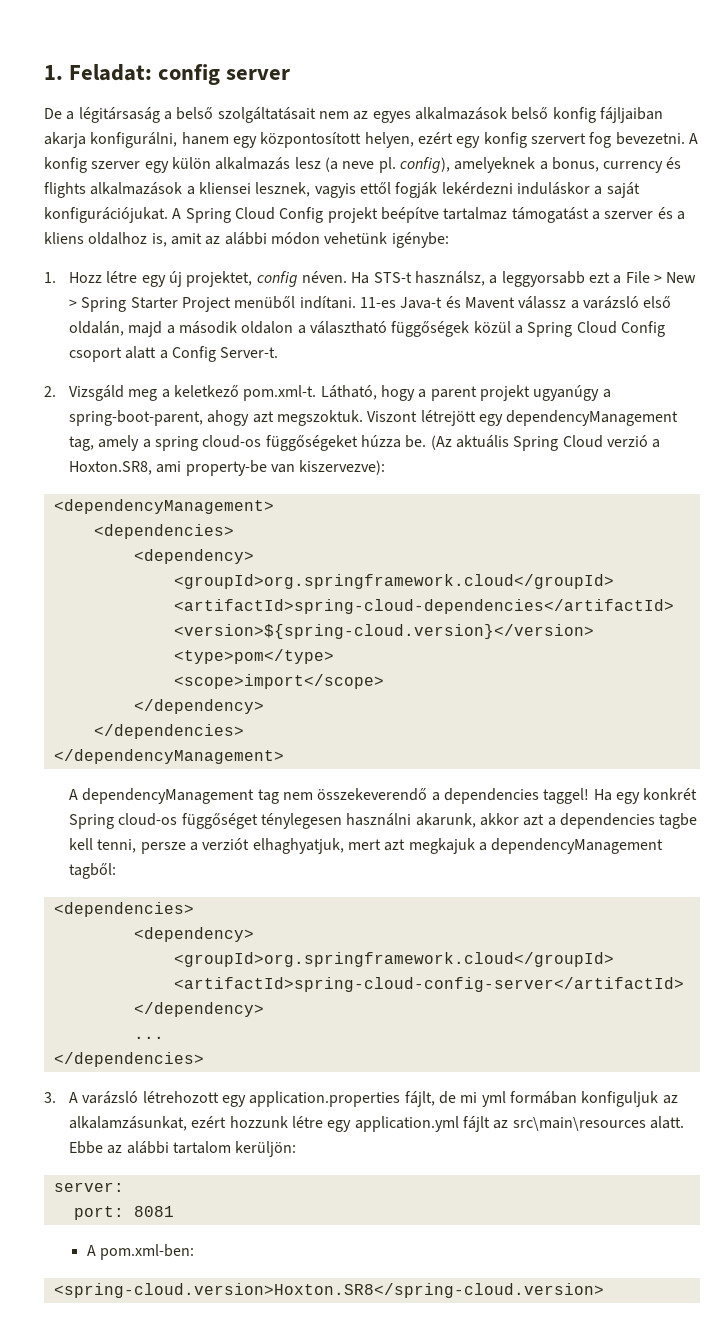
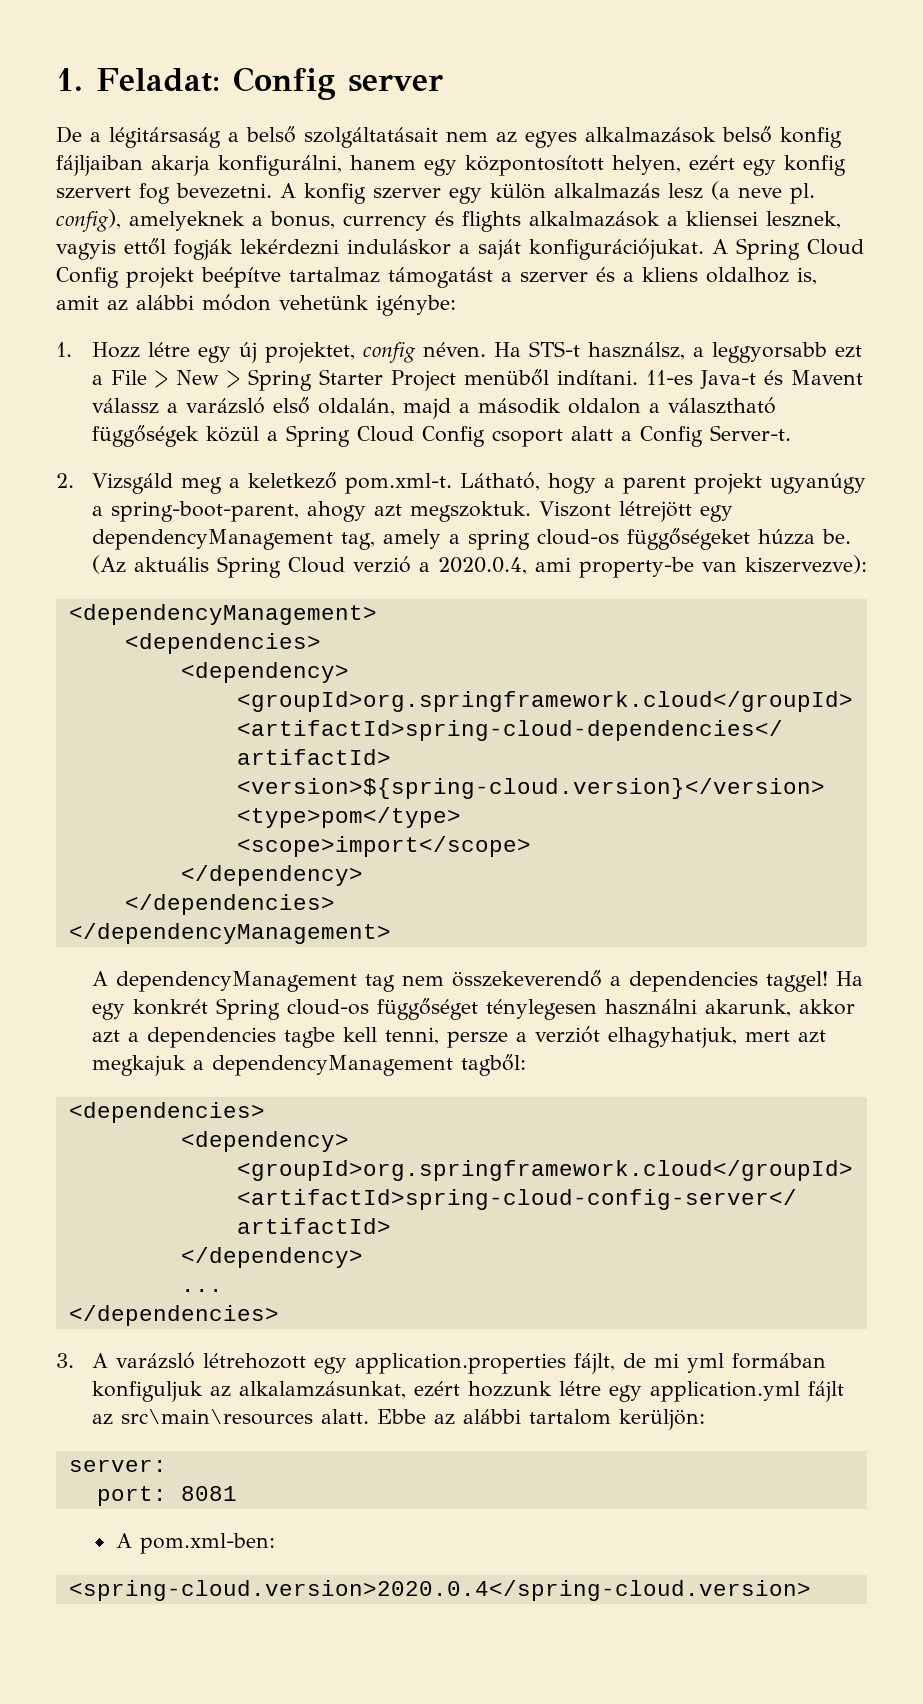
[158,64,221,85] config -> [233,67,336,100] Config
[69,461,153,475] Hoxton.SR8, -> [437,557,527,575] 2020.0.4,
[252,838,344,854] elhaghyatjuk, -> [607,1027,737,1048] elhagyhatjuk,
[53,1283,604,1298] <spring-cloud.version>Hoxton.SR8</spring-cloud.version> -> [68,1580,811,1601] <spring-cloud.version>2020.0.4</spring-cloud.version>

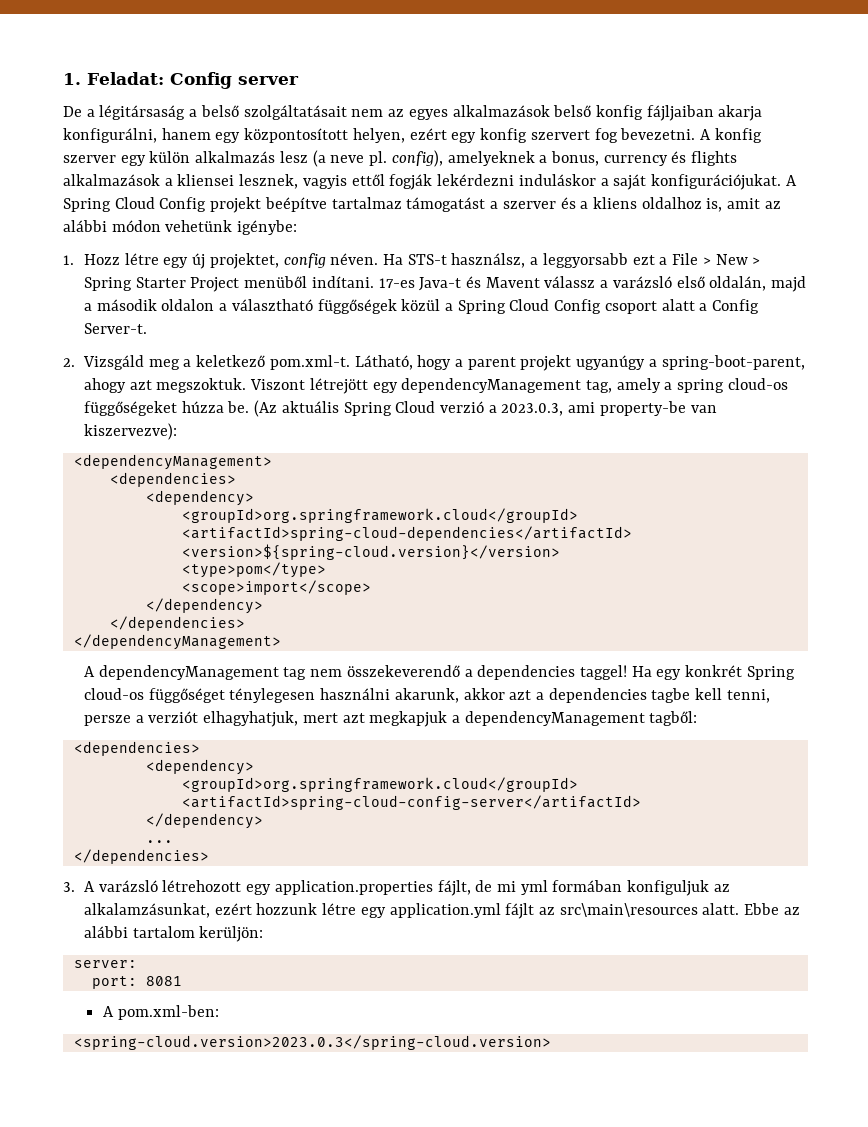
[645,370,693,385] 11-es -> [378,278,415,288] 17-es
[437,557,527,575] 2020.0.4, -> [501,403,564,416] 2023.0.3,
[91,1055,186,1076] megkajuk -> [369,711,448,727] megkapjuk
[68,1580,811,1601] <spring-cloud.version>2020.0.4</spring-cloud.version> -> [73,1035,551,1050] <spring-cloud.version>2023.0.3</spring-cloud.version>

